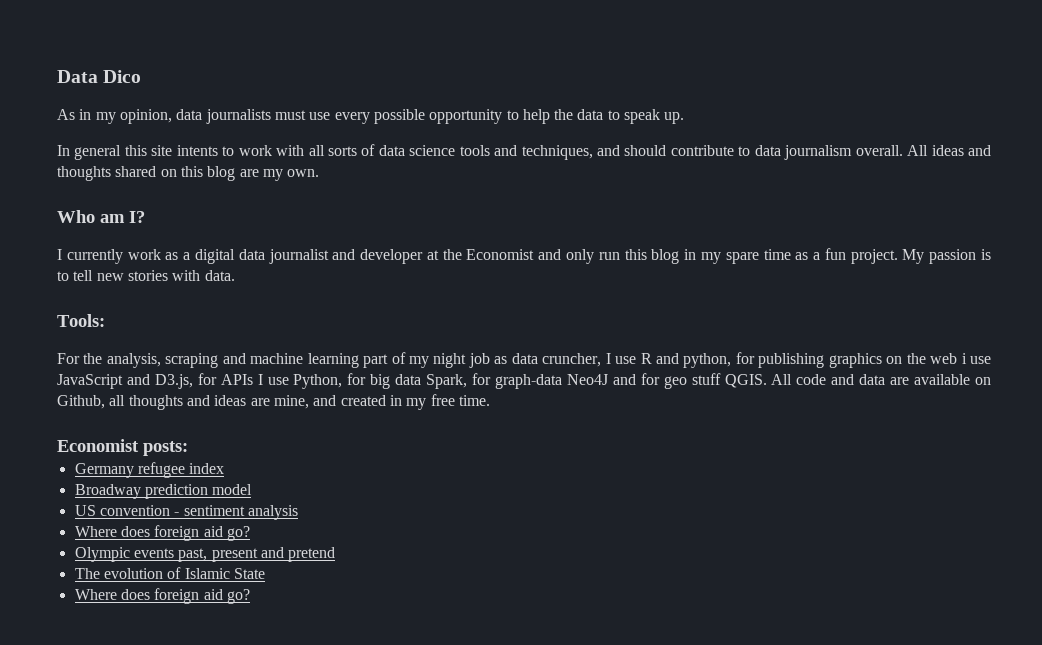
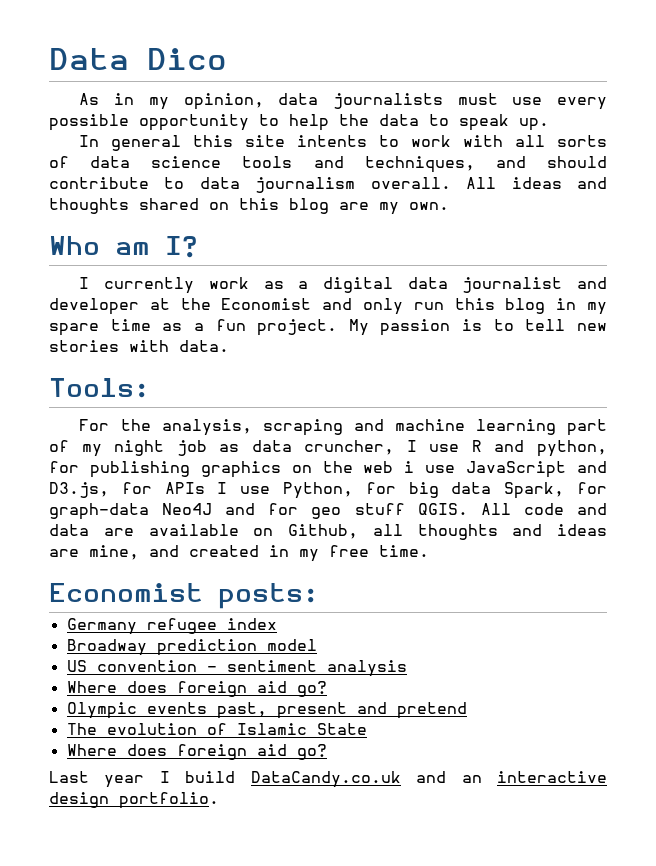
(250, 596) none -> [49,771,607,788] [49,792,219,809] // Last year I build DataCandy.co.uk and an interactive design portfolio.

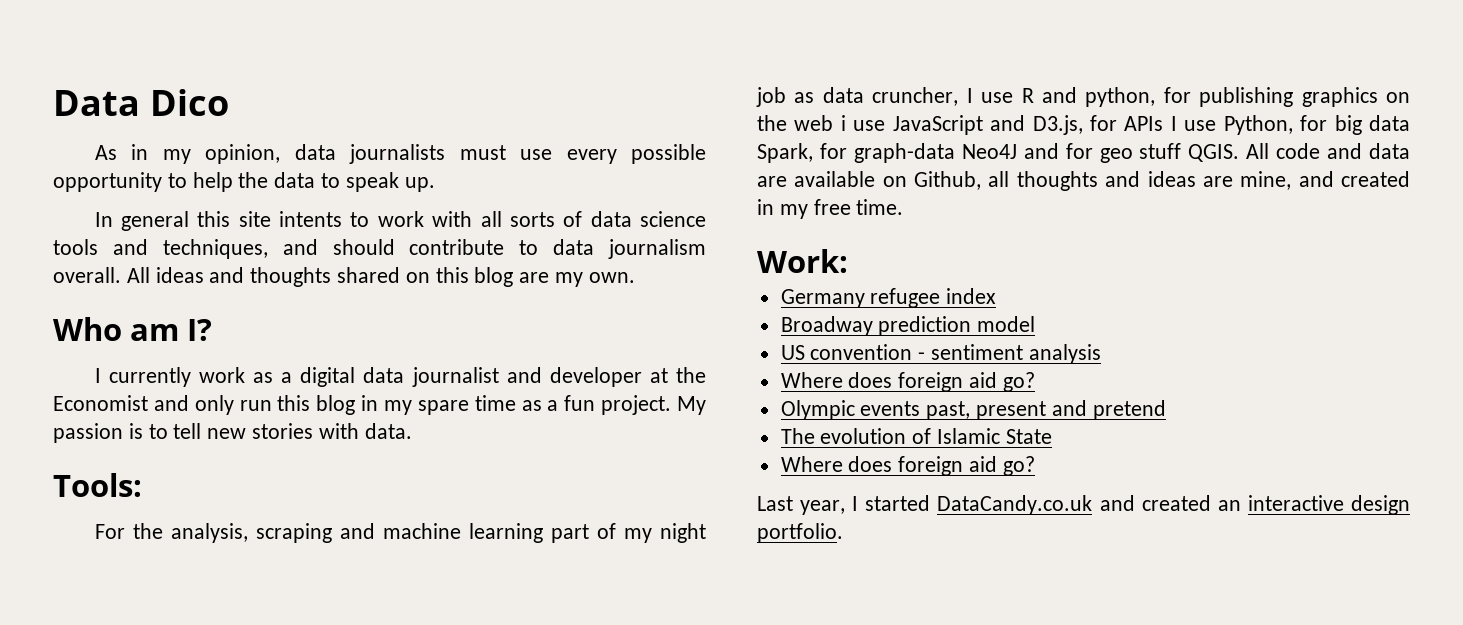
[49,583,318,609] Economist posts: -> [757,249,848,273] Work:
[104,771,236,788] year I build -> [800,495,931,515] year, I started
(447, 777) none -> [1141,495,1211,511] created

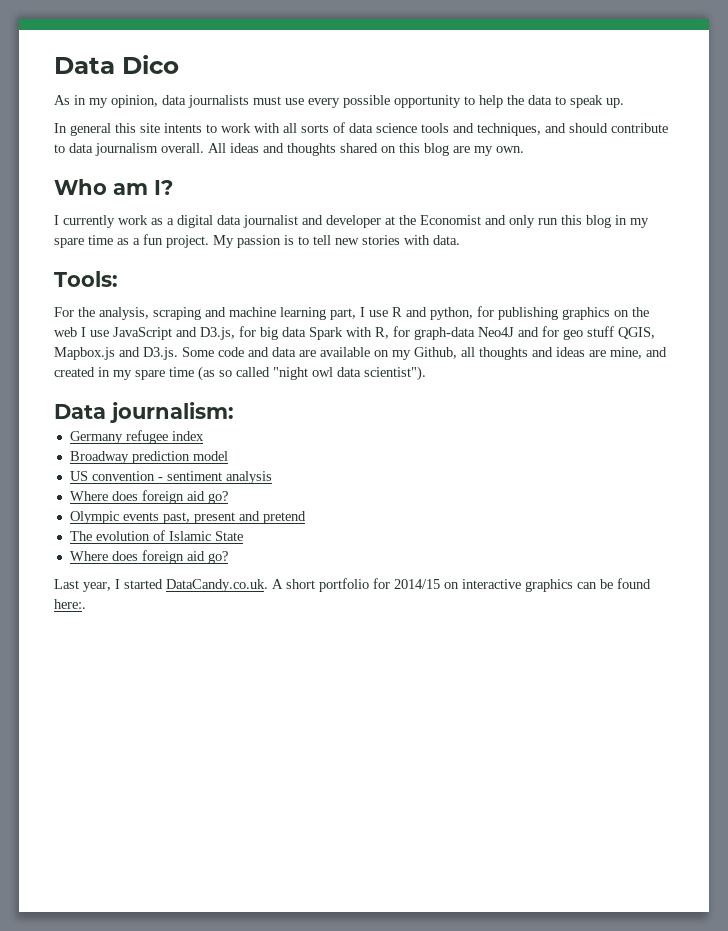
[550,523,706,543] [756,87,959,107] part of my night job as data cruncher, -> [330,308,356,320] part,
[840,115,846,131] i -> [81,327,86,337] I
[1124,115,1410,135] [757,143,813,163] APIs I use Python, for big data Spark, -> [260,327,389,340] big data Spark with R,
[1188,143,1270,162] QGIS. All -> [618,327,655,339] [54,347,214,360] QGIS, Mapbox.js and D3.js. Some
(907, 181) none -> [392,350,411,360] my
[813,199,904,215] [757,249,848,273] free time. // Work: -> [135,366,426,381] [54,402,234,423] spare time (as so called "night owl data scientist"). // Data journalism:
[937,495,1410,515] [757,523,843,543] DataCandy.co.uk and created an interactive design portfolio. -> [166,578,651,592] [54,599,86,609] DataCandy.co.uk. A short portfolio for 2014/15 on interactive graphics can be found here:.

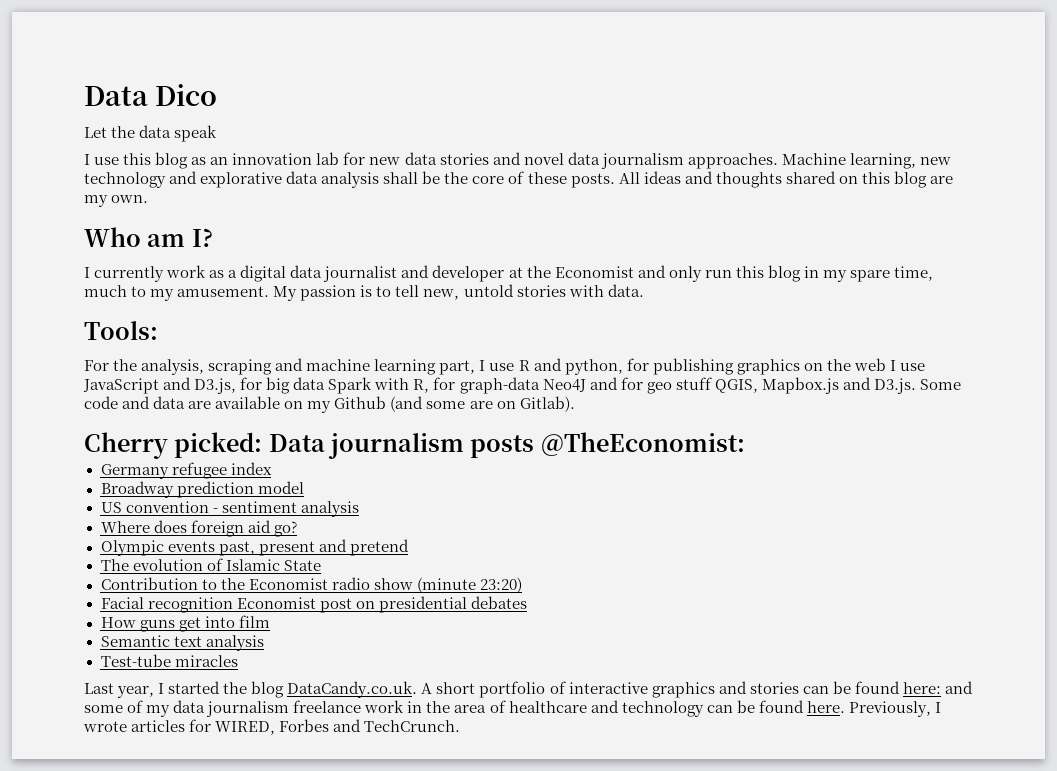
[54,95,503,108] As in my opinion, data journalists must use every possible opportunity to help -> [84,127,107,138] Let
[555,96,566,105] to -> (172, 131) none
[606,98,624,108] [54,122,668,136] [54,143,204,156] up. // In general this site intents to work with all sorts of data science tools and techniques, and should contribute to data journalism overall. -> [84,152,951,169] [84,171,615,188] // I use this blog as an innovation lab for new data stories and novel data journalism approaches. Machine learning, new technology and explorative data analysis shall be the core of these posts.
[88,234,209,248] time as a fun project. -> [894,266,934,281] [84,285,270,301] time, much to my amusement.
[335,238,359,245] new -> [423,284,514,300] new, untold
[414,347,667,360] [54,366,426,381] [54,402,234,423] Github, all thoughts and ideas are mine, and created in my spare time (as so called "night owl data scientist"). // Data journalism: -> [334,396,575,412] [84,432,745,459] Github (and some are on Gitlab). // Cherry picked: Data journalism posts @TheEconomist:
[69,550,228,564] Where does foreign aid go? -> [100,577,522,593] [100,596,527,613] [100,615,270,632] [100,635,264,651] [100,654,238,667] Contribution to the Economist radio show (minute 23:20) // Facial recognition Economist post on presidential debates // How guns get into film // Semantic text analysis // Test-tube miracles
(163, 584) none -> [223,681,285,698] the blog
[373,578,651,592] [54,599,86,609] for 2014/15 on interactive graphics can be found here:. -> [549,681,973,698] [84,700,941,717] [83,719,461,735] of interactive graphics and stories can be found here: and some of my data journalism freelance work in the area of healthcare and technology can be found here. Previously, I wrote articles for WIRED, Forbes and TechCrunch.

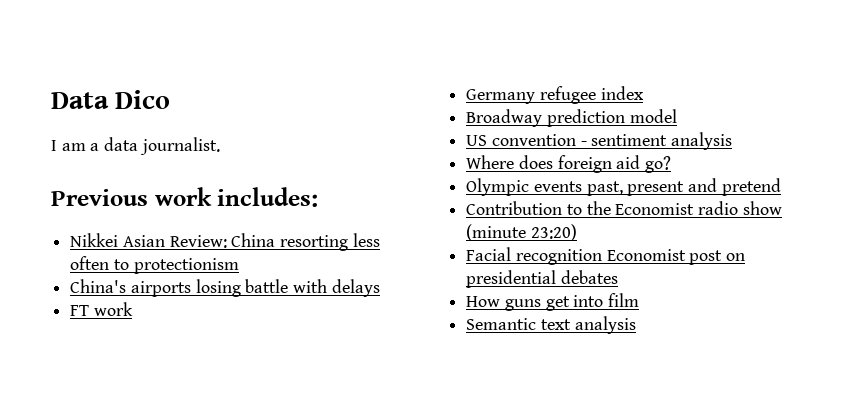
[84,125,218,142] [84,152,951,169] [84,171,953,188] [84,195,149,207] [84,227,213,247] [84,265,934,282] [84,284,644,301] [84,321,158,340] [84,358,925,375] [83,377,961,394] [84,396,575,413] [84,432,745,459] Let the data speak // I use this blog as an innovation lab for new data stories and novel data journalism approaches. Machine learning, new technology and explorative data analysis shall be the core of these posts. All ideas and thoughts shared on this blog are my own. // Who am I? // I currently work as a digital data journalist and developer at the Economist and only run this blog in my spare time, much to my amusement. My passion is to tell new, untold stories with data. // Tools: // For the analysis, scraping and machine learning part, I use R and python, for publishing graphics on the web I use JavaScript and D3.js, for big data Spark with R, for graph-data Neo4J and for geo stuff QGIS, Mapbox.js and D3.js. Some code and data are available on my Github (and some are on Gitlab). // Cherry picked: Data journalism posts @TheEconomist: -> [51,137,220,155] [51,187,319,207] [70,233,380,251] [70,256,239,274] [70,279,380,297] [70,302,133,316] I am a data journalist. // Previous work includes: // Nikkei Asian Review: China resorting less often to protectionism // China's airports losing battle with delays // FT work
[100,558,321,571] // The evolution of Islamic State -> (781, 187) none
[100,654,238,667] [84,681,973,698] [84,700,941,717] [83,719,461,735] // Test-tube miracles // Last year, I started the blog DataCandy.co.uk. A short portfolio of interactive graphics and stories can be found here: and some of my data journalism freelance work in the area of healthcare and technology can be found here. Previously, I wrote articles for WIRED, Forbes and TechCrunch. -> (636, 325) none

